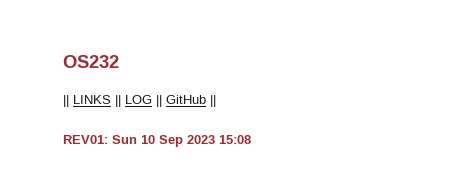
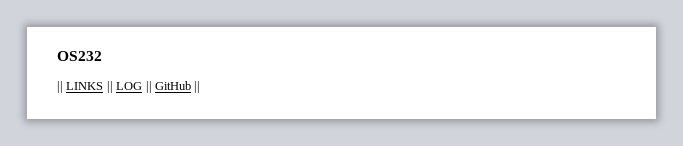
[63,135,251,147] // REV01: Sun 10 Sep 2023 15:08 -> (201, 87) none

